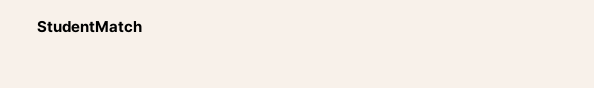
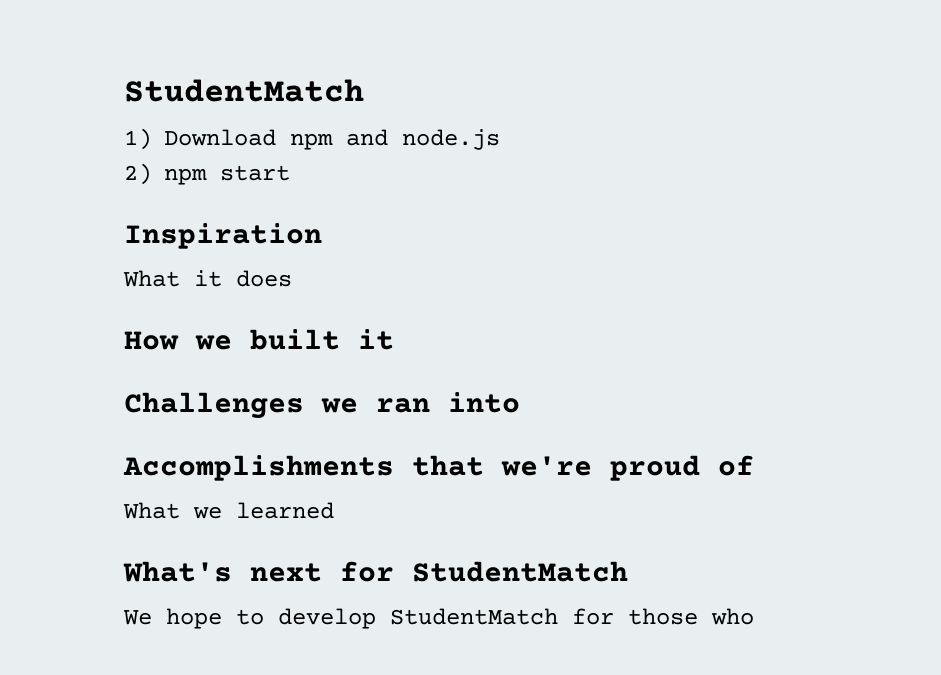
[37,20,142,33] StudentMatch -> [124,79,364,102] [124,128,500,150] [124,163,290,185] [124,223,322,249] [123,270,292,287] [124,329,394,350] [124,392,520,419] [123,455,754,481] [123,502,334,519] [123,561,628,582] [123,608,754,629] StudentMatch // 1) Download npm and node.js // 2) npm start // Inspiration // What it does // How we built it // Challenges we ran into // Accomplishments that we're proud of // What we learned // What's next for StudentMatch // We hope to develop StudentMatch for those who

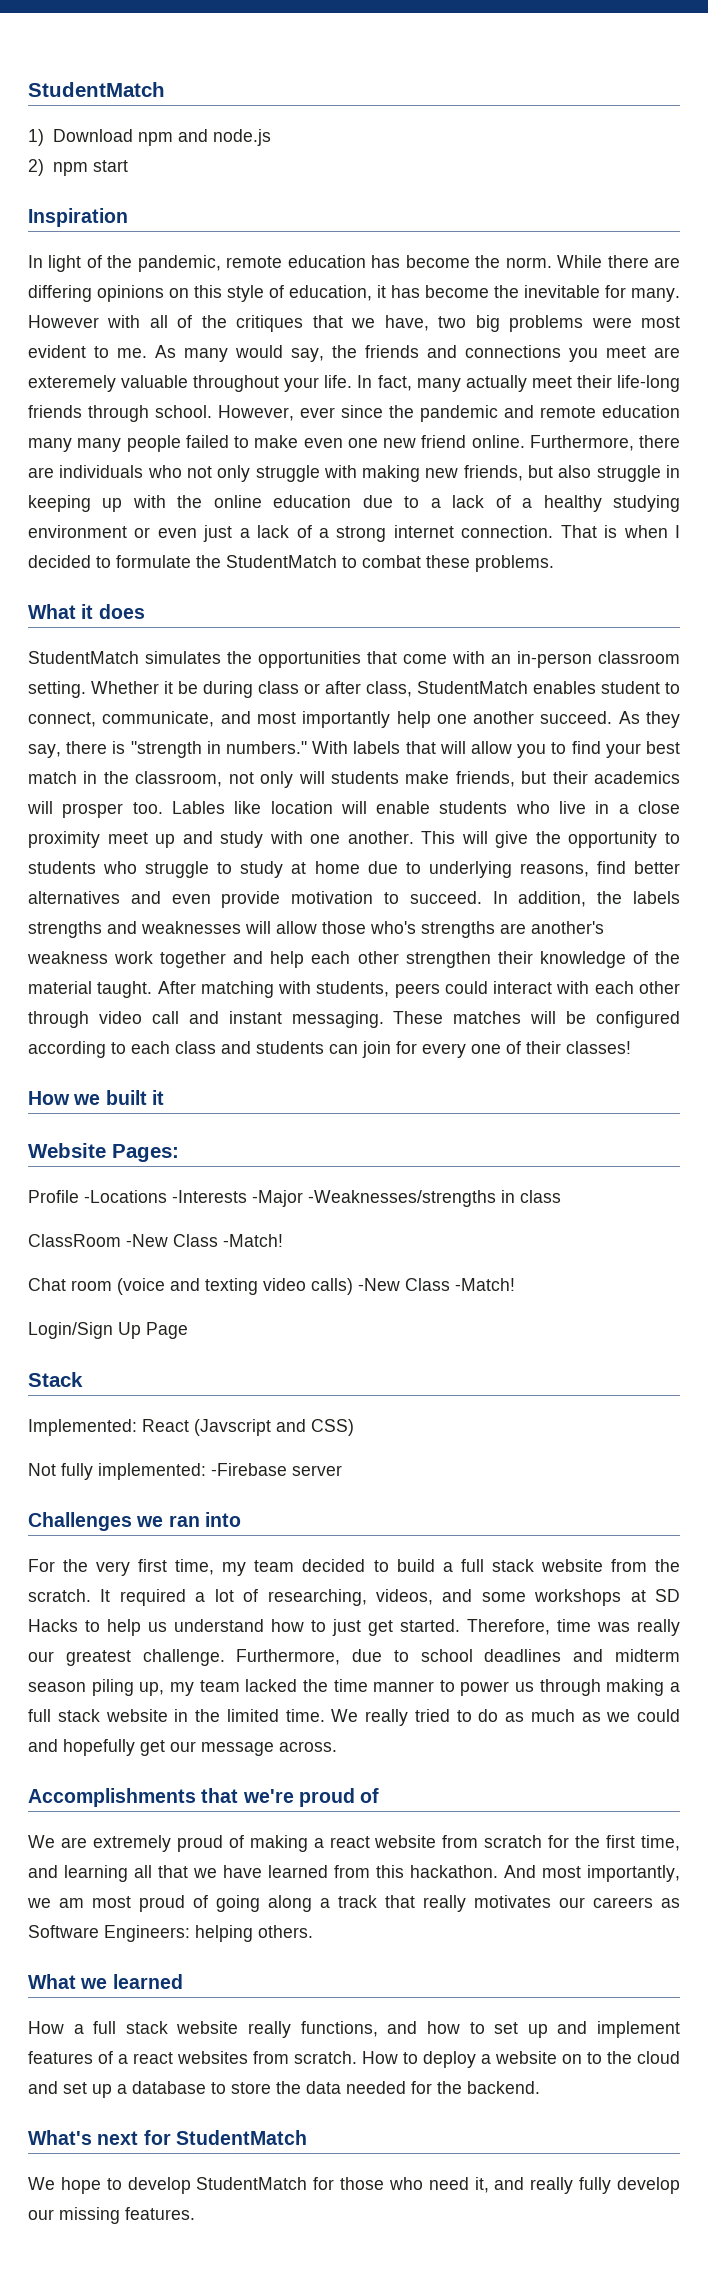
[123,270,292,287] [124,329,394,350] [124,392,520,419] What it does // How we built it // Challenges we ran into -> [28,255,680,272] [28,285,680,302] [28,315,680,332] [28,345,680,362] [28,375,680,392] [28,405,680,422] [28,435,680,452] [28,465,680,482] [28,495,680,512] [28,525,681,542] [28,555,554,572] [28,604,145,619] [28,651,680,668] [28,681,680,698] [28,711,680,728] [28,741,681,758] [28,771,680,788] [27,801,680,818] [28,831,681,848] [28,861,680,878] [28,891,680,908] [28,921,604,938] [27,951,680,968] [28,981,680,998] [28,1011,680,1028] [28,1041,631,1058] [28,1090,164,1105] [28,1143,179,1162] [28,1190,561,1207] [28,1234,283,1247] [28,1278,515,1295] [28,1322,188,1339] [28,1372,83,1387] [28,1419,354,1436] [28,1463,342,1480] [28,1512,241,1531] [28,1559,681,1576] [28,1589,680,1606] [28,1619,680,1636] [28,1649,680,1666] [28,1679,680,1696] [28,1709,680,1726] [28,1739,337,1756] In light of the pandemic, remote education has become the norm. While there are differing opinions on this style of education, it has become the inevitable for many. However with all of the critiques that we have, two big problems were most evident to me. As many would say, the friends and connections you meet are exteremely valuable throughout your life. In fact, many actually meet their life-long friends through school. However, ever since the pandemic and remote education many many people failed to make even one new friend online. Furthermore, there are individuals who not only struggle with making new friends, but also struggle in keeping up with the online education due to a lack of a healthy studying environment or even just a lack of a strong internet connection. That is when I decided to formulate the StudentMatch to combat these problems. // What it does // StudentMatch simulates the opportunities that come with an in-person classroom setting. Whether it be during class or after class, StudentMatch enables student to connect, communicate, and most importantly help one another succeed. As they say, there is "strength in numbers." With labels that will allow you to find your best match in the classroom, not only will students make friends, but their academics will prosper too. Lables like location will enable students who live in a close proximity meet up and study with one another. This will give the opportunity to students who struggle to study at home due to underlying reasons, find better alternatives and even provide motivation to succeed. In addition, the labels strengths and weaknesses will allow those who's strengths are another's weakness work together and help each other strengthen their knowledge of the material taught. After matching with students, peers could interact with each other through video call and instant messaging. These matches will be configured according to each class and students can join for every one of their classes! // How we built it // Website Pages: // Profile -Locations -Interests -Major -Weaknesses/strengths in class // ClassRoom -New Class -Match! // Chat room (voice and texting video calls) -New Class -Match! // Login/Sign Up Page // Stack // Implemented: React (Javscript and CSS) // Not fully implemented: -Firebase server // Challenges we ran into // For the very first time, my team decided to build a full stack website from the scratch. It required a lot of researching, videos, and some workshops at SD Hacks to help us understand how to just get started. Therefore, time was really our greatest challenge. Furthermore, due to school deadlines and midterm season piling up, my team lacked the time manner to power us through making a full stack website in the limited time. We really tried to do as much as we could and hopefully get our message across.
[123,502,334,519] What we learned -> [28,1835,681,1852] [28,1865,680,1882] [27,1895,680,1912] [28,1925,313,1942] [28,1974,183,1989] [28,2021,681,2038] [28,2051,680,2068] [28,2081,540,2098] We are extremely proud of making a react website from scratch for the first time, and learning all that we have learned from this hackathon. And most importantly, we am most proud of going along a track that really motivates our careers as Software Engineers: helping others. // What we learned // How a full stack website really functions, and how to set up and implement features of a react websites from scratch. How to deploy a website on to the cloud and set up a database to store the data needed for the backend.
(754, 616) none -> [428,2177,680,2194] [28,2207,195,2224] need it, and really fully develop our missing features.

